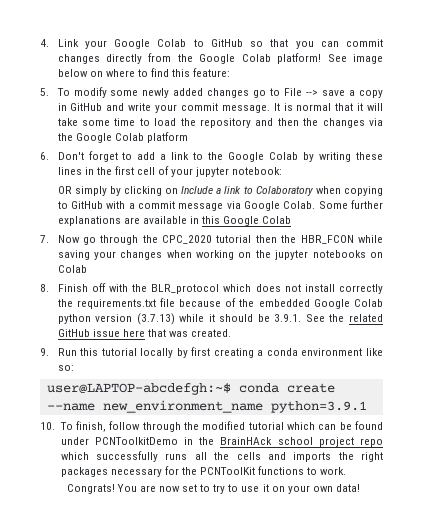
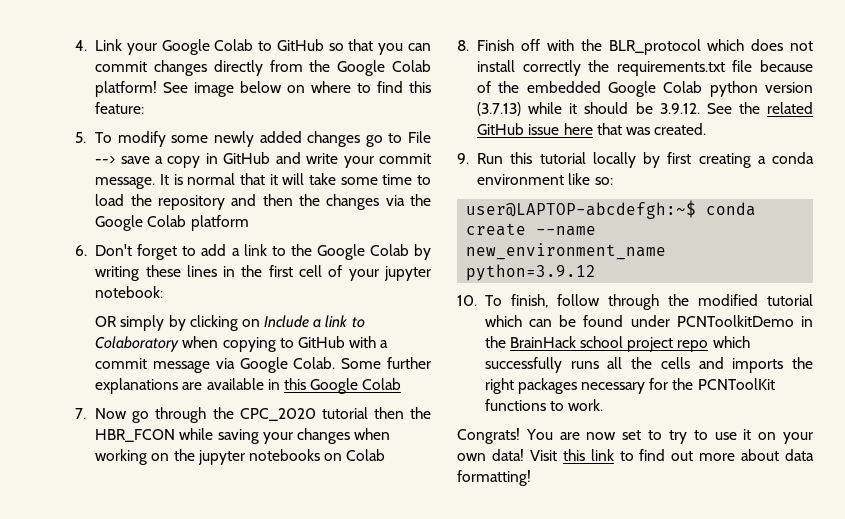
[274,314,302,322] 3.9.1. -> [659,103,700,114] 3.9.12.
[270,401,367,413] python=3.9.1 -> [466,264,597,281] python=3.9.12
[220,437,273,445] BrainHAck -> [509,336,576,348] BrainHack
(361, 488) none -> [529,449,814,461] [457,470,531,486] Visit this link to find out more about data formatting!

